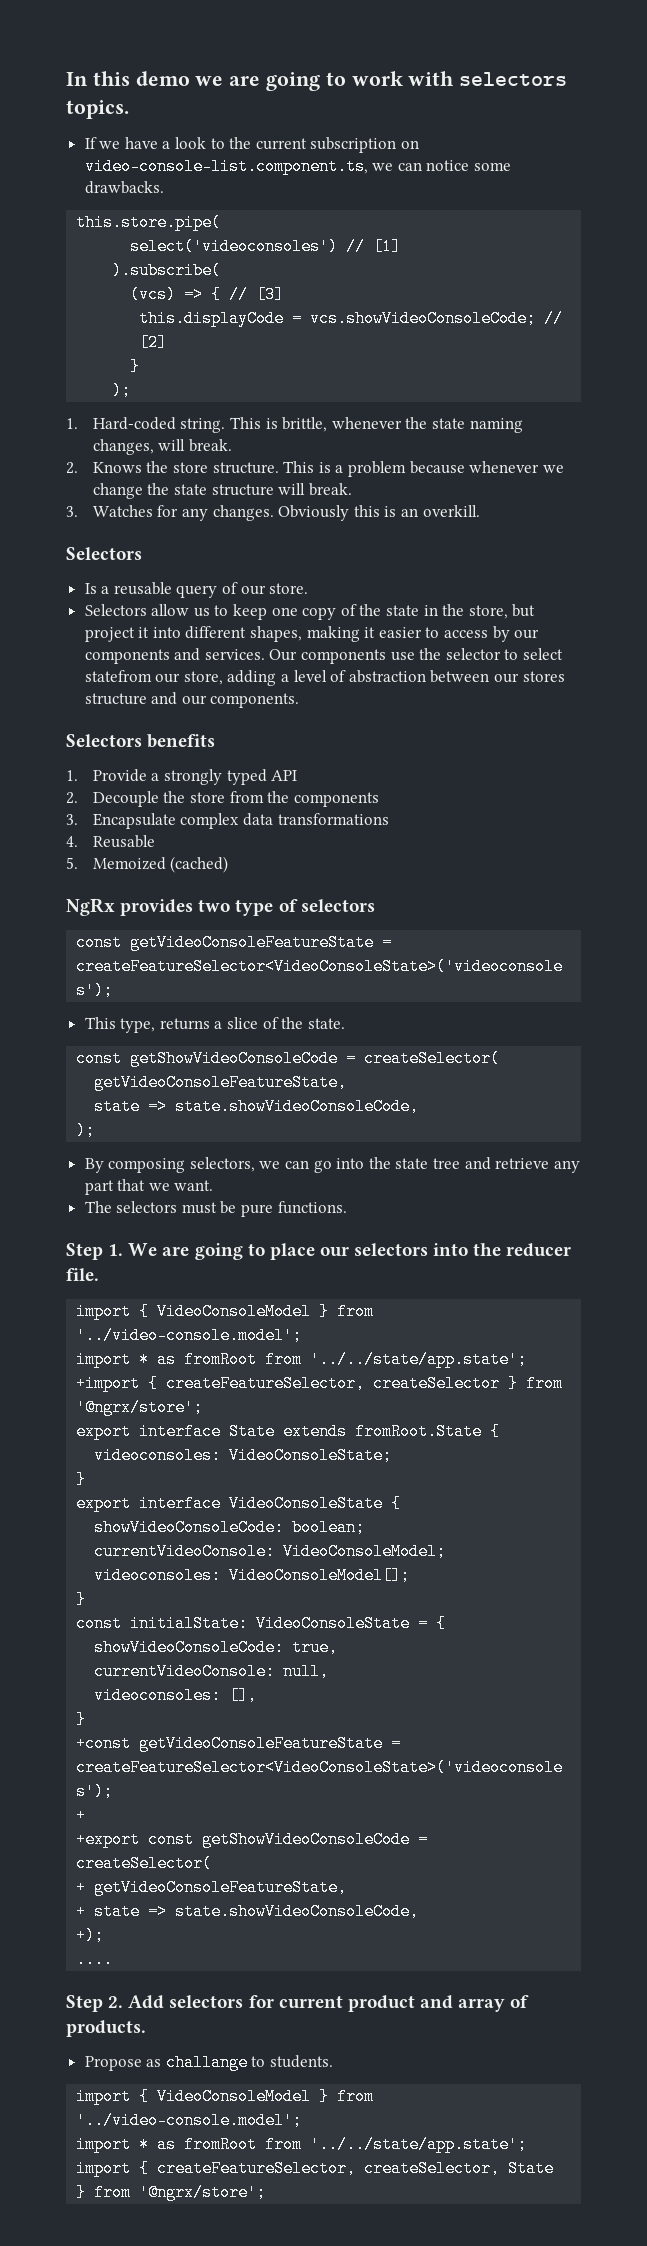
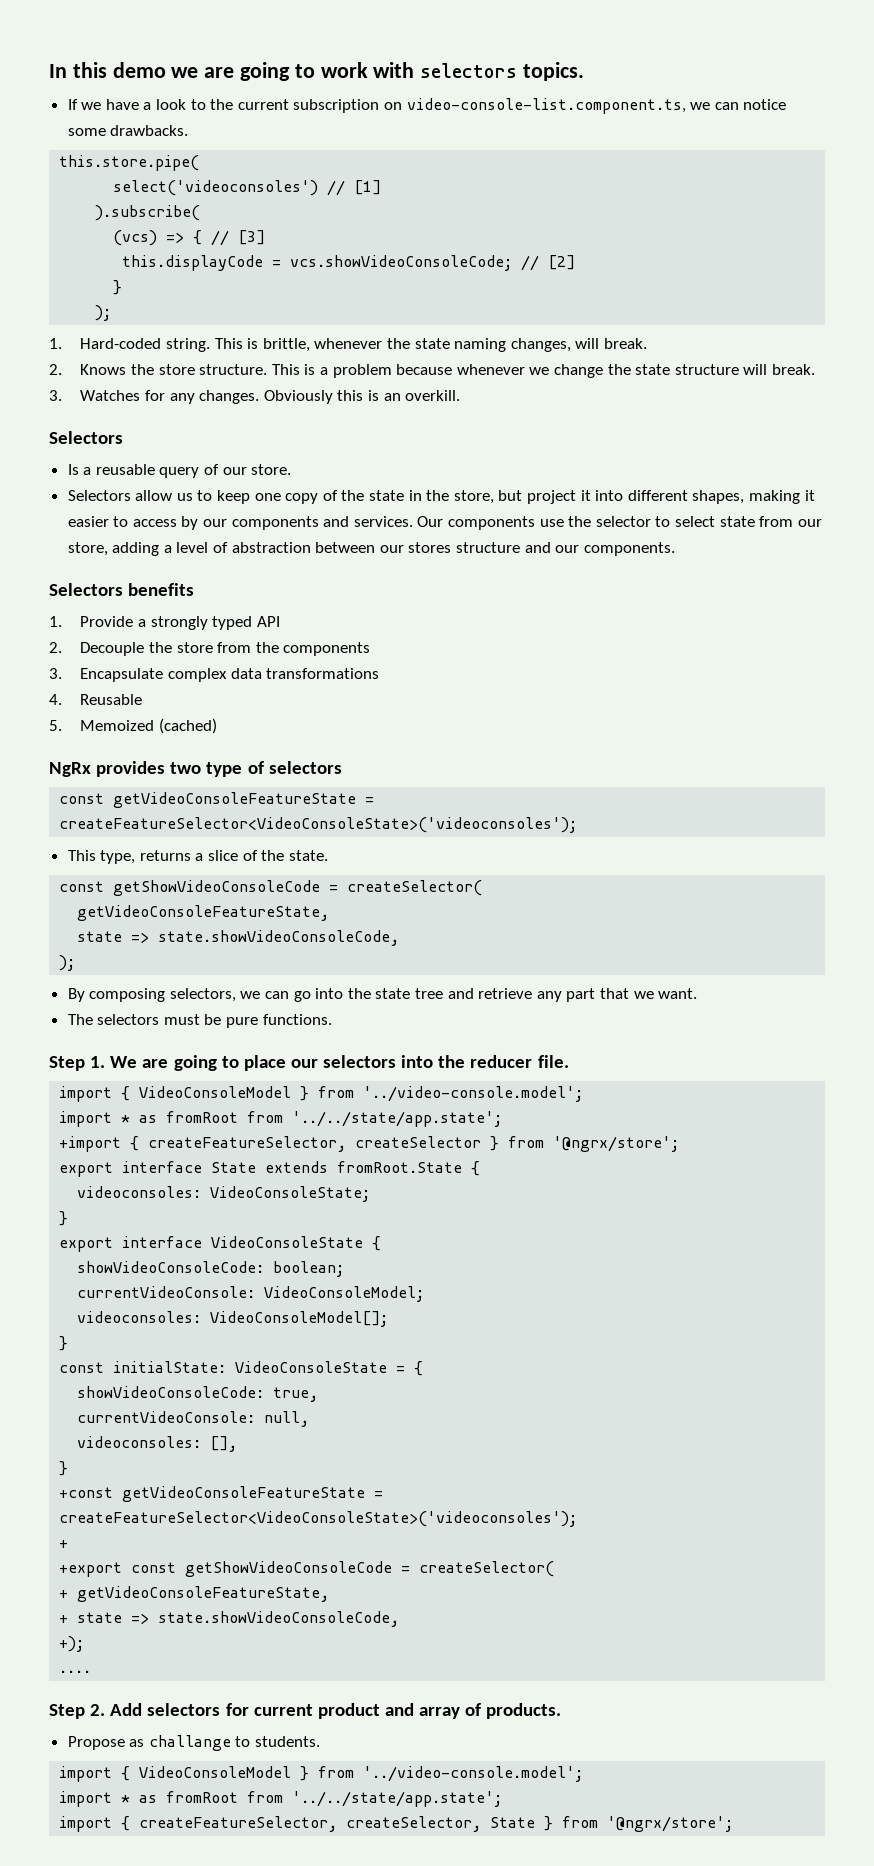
[84,670,152,682] statefrom -> [719,516,794,527] state from

